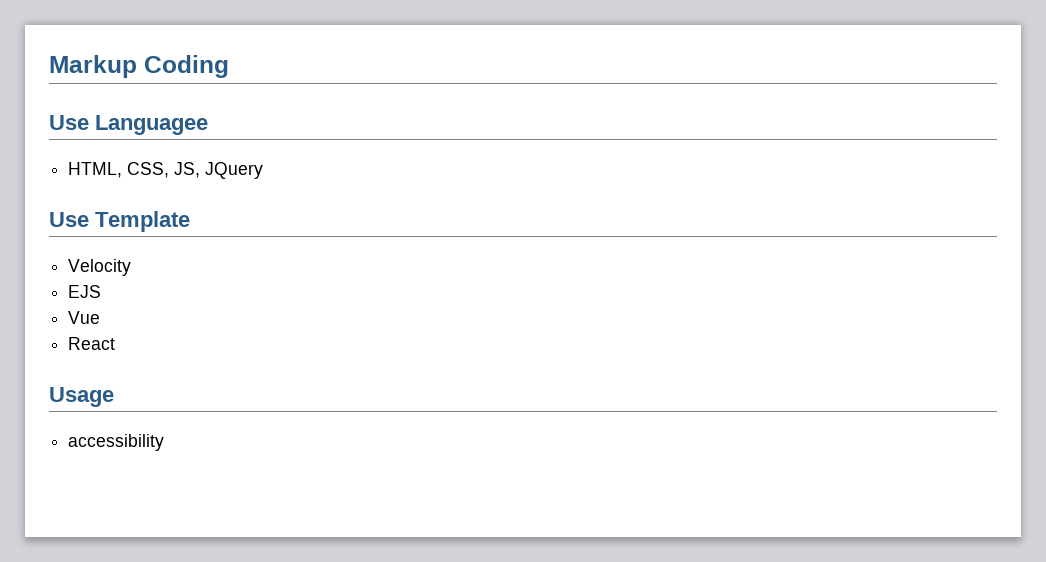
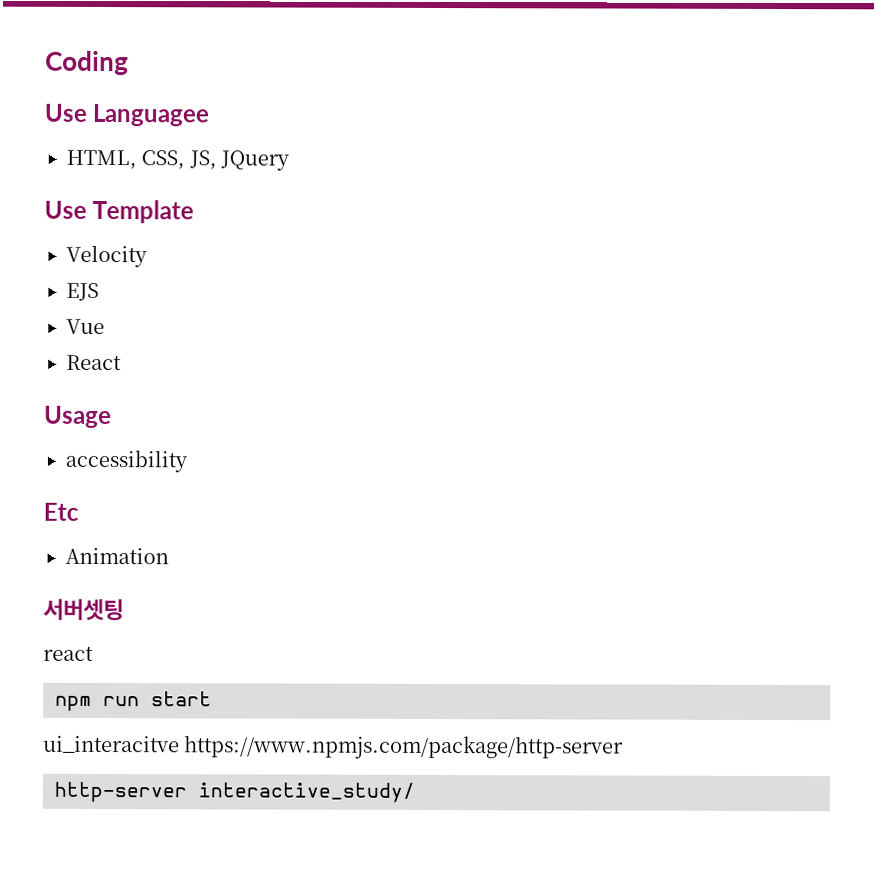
[49,55,137,78] Markup -> (45, 63) none
(165, 442) none -> [43,502,79,521] [65,547,169,565] [43,598,124,622] [43,645,94,661] [55,691,212,711] [43,735,625,760] [54,781,415,803] // Etc // Animation // 서버셋팅 // react // npm run start // ui_interacitve https://www.npmjs.com/package/http-server // http-server interactive_study/

